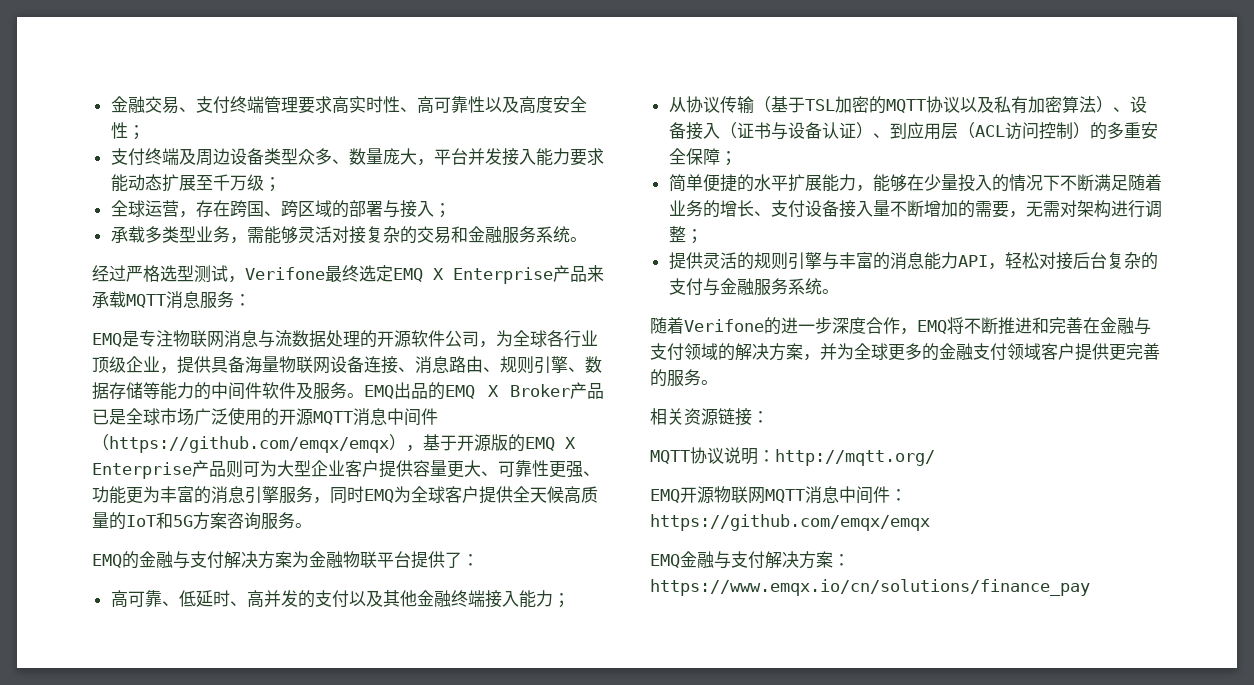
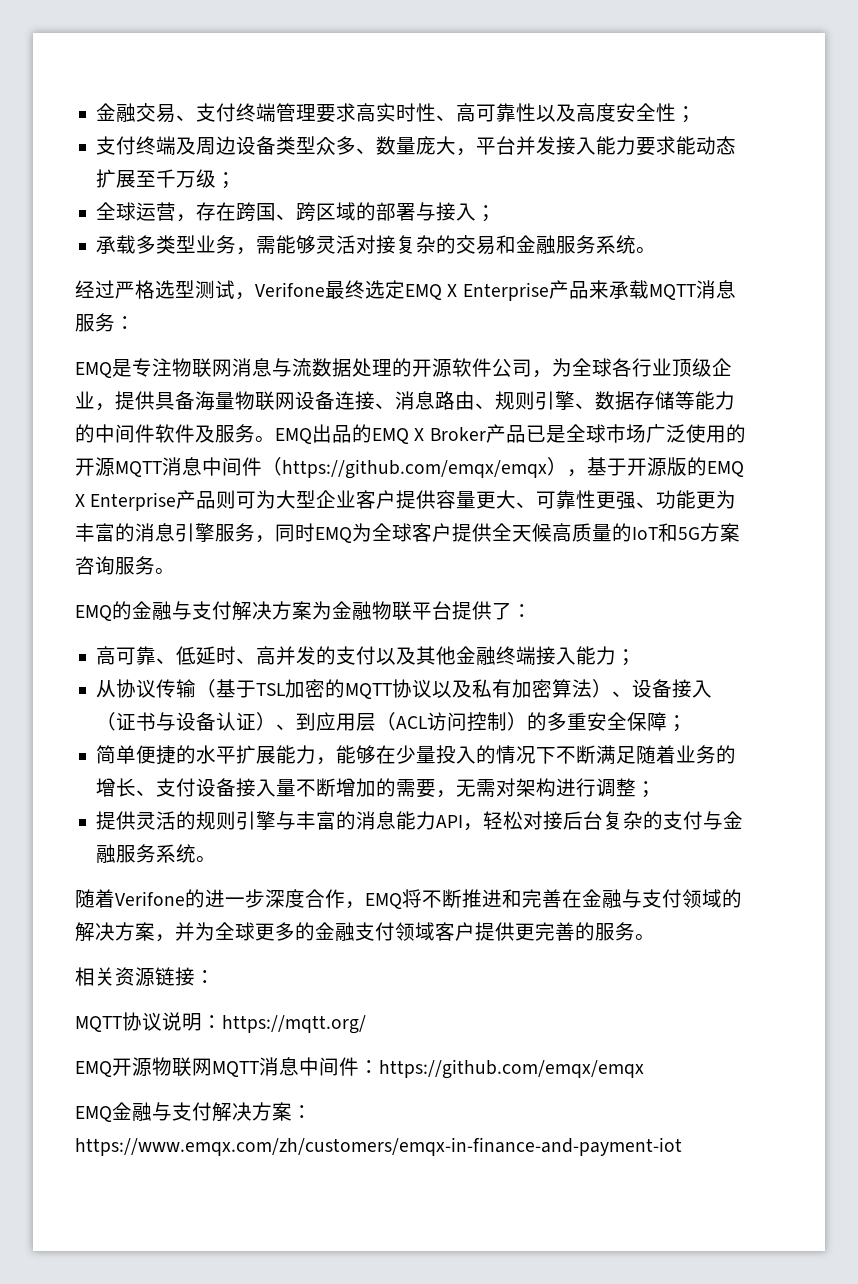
[775,449,935,466] http://mqtt.org/ -> [222,1015,366,1034] https://mqtt.org/
[650,579,1090,596] https://www.emqx.io/cn/solutions/finance_pay -> [75,1137,682,1156] https://www.emqx.com/zh/customers/emqx-in-finance-and-payment-iot

